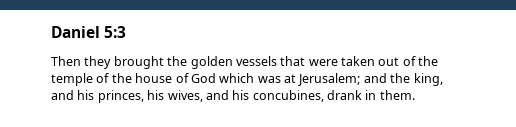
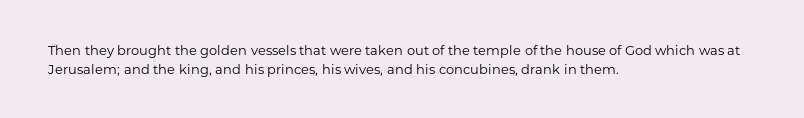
[51,26,127,38] Daniel 5:3 // -> (48, 50) none

